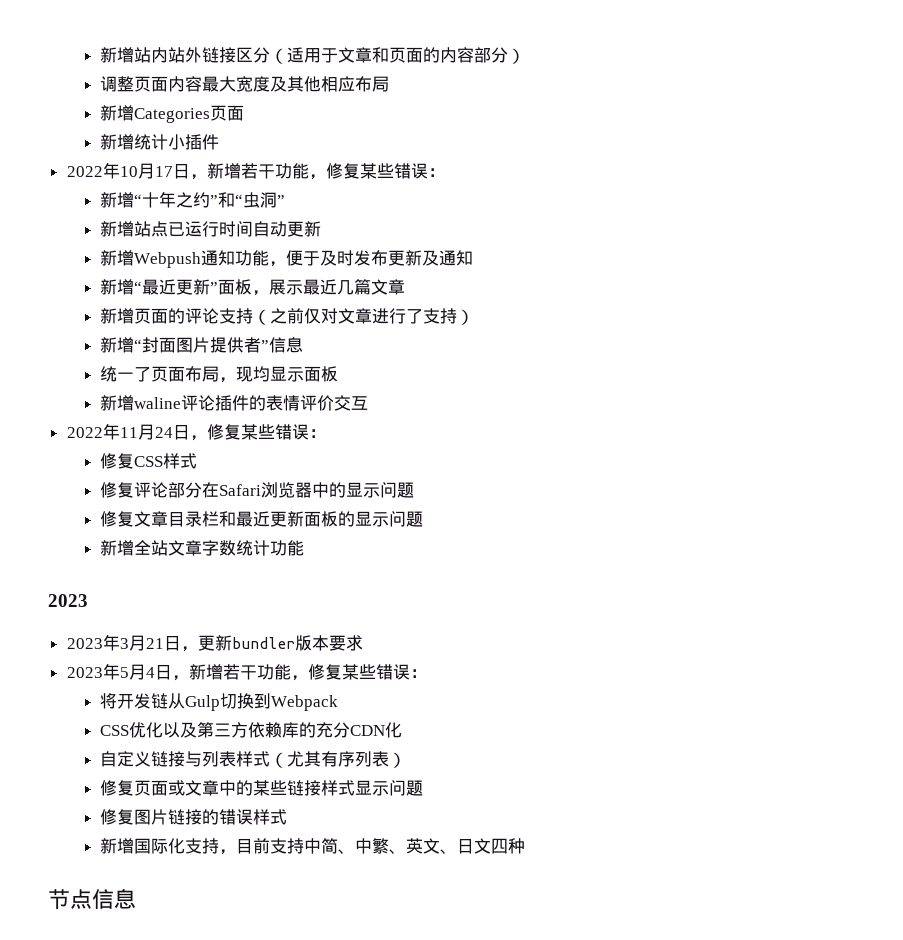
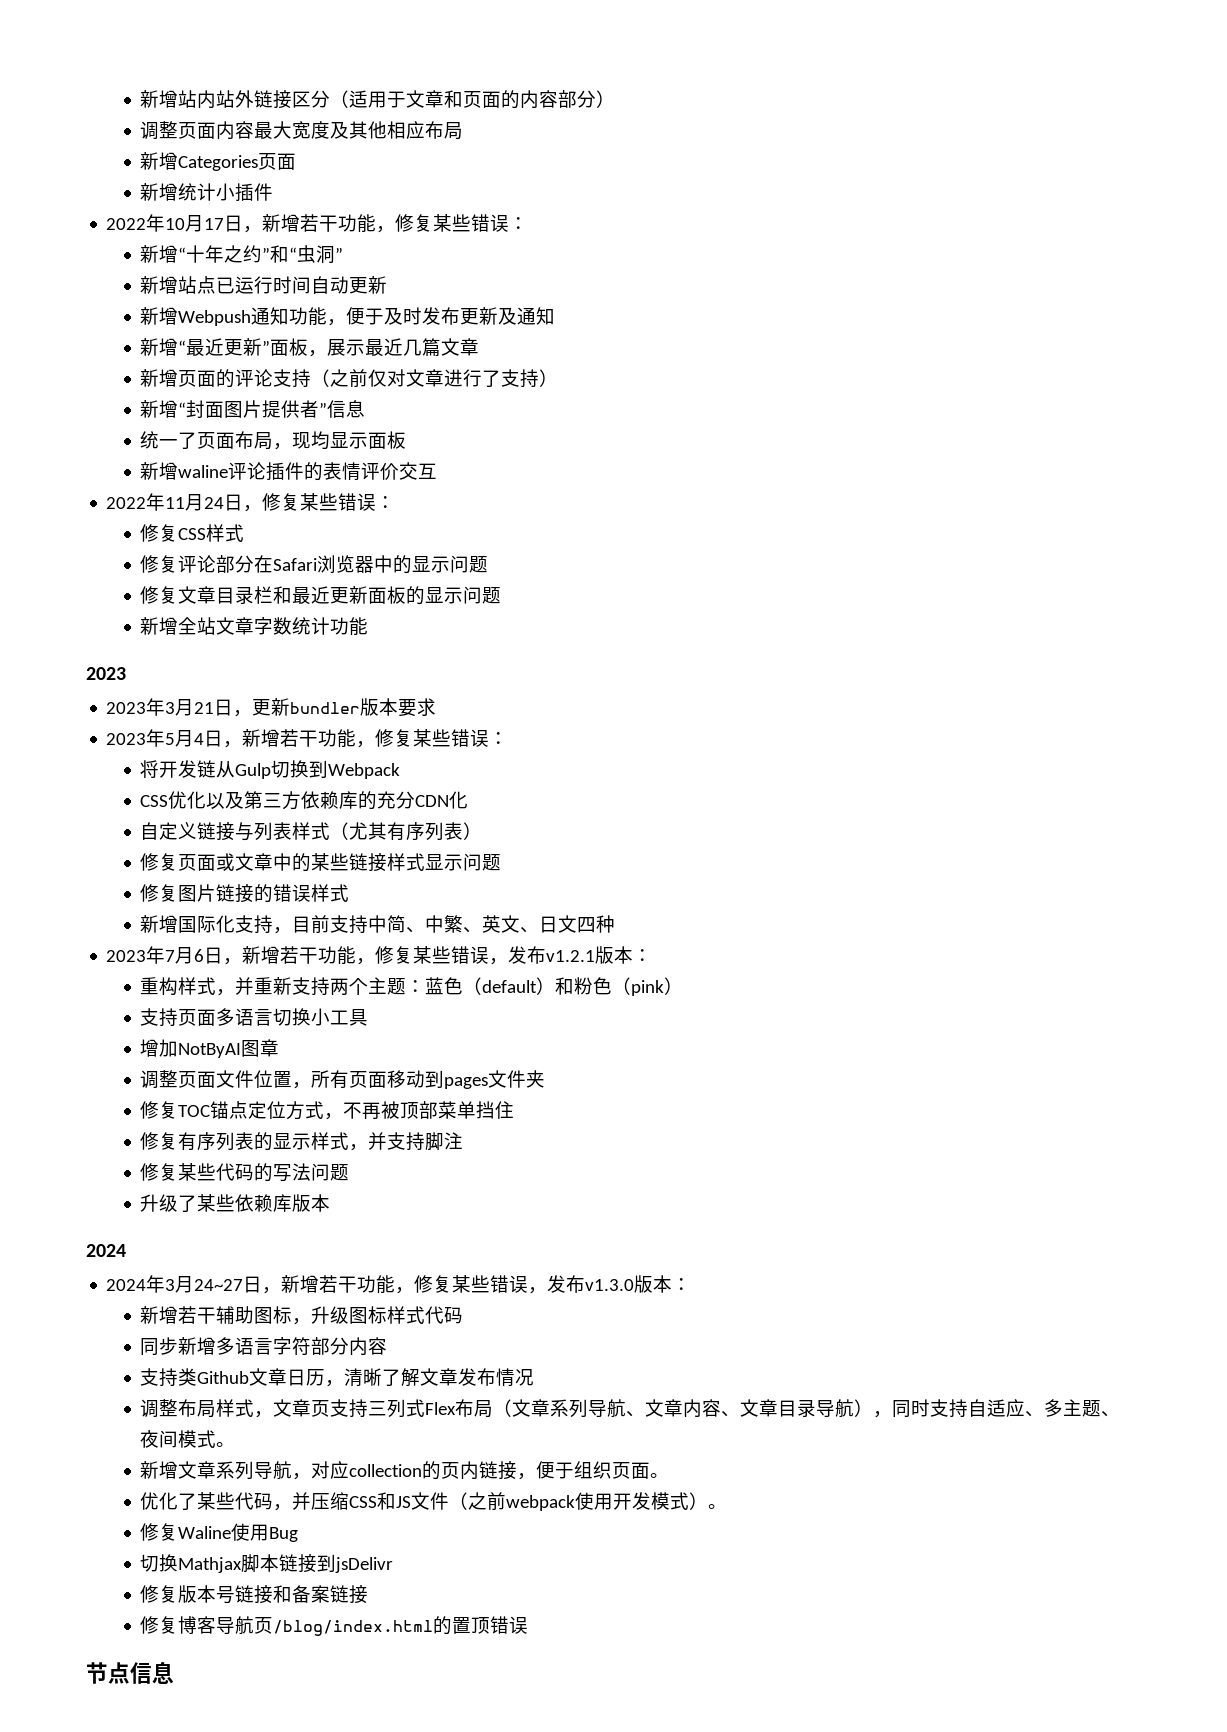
(526, 846) none -> [106,946,653,965] [140,977,684,996] [140,1008,369,1027] [140,1039,280,1058] [140,1070,546,1089] [140,1101,515,1120] [140,1132,464,1151] [140,1163,350,1182] [140,1194,331,1212] [86,1244,126,1257] [106,1275,692,1294] [140,1306,464,1325] [140,1337,388,1356] [140,1368,535,1387] [140,1399,1121,1418] [140,1430,236,1448] [140,1461,670,1480] [140,1492,728,1511] [140,1523,299,1542] [140,1554,394,1573] [140,1585,369,1604] [140,1616,529,1636] // 2023年7月6日，新增若干功能，修复某些错误，发布v1.2.1版本： // 重构样式，并重新支持两个主题：蓝色（default）和粉色（pink） // 支持页面多语言切换小工具 // 增加NotByAI图章 // 调整页面文件位置，所有页面移动到pages文件夹 // 修复TOC锚点定位方式，不再被顶部菜单挡住 // 修复有序列表的显示样式，并支持脚注 // 修复某些代码的写法问题 // 升级了某些依赖库版本 // 2024 // 2024年3月24~27日，新增若干功能，修复某些错误，发布v1.3.0版本： // 新增若干辅助图标，升级图标样式代码 // 同步新增多语言字符部分内容 // 支持类Github文章日历，清晰了解文章发布情况 // 调整布局样式，文章页支持三列式Flex布局（文章系列导航、文章内容、文章目录导航），同时支持自适应、多主题、夜间模式。 // 新增文章系列导航，对应collection的页内链接，便于组织页面。 // 优化了某些代码，并压缩CSS和JS文件（之前webpack使用开发模式）。 // 修复Waline使用Bug // 切换Mathjax脚本链接到jsDelivr // 修复版本号链接和备案链接 // 修复博客导航页/blog/index.html的置顶错误

